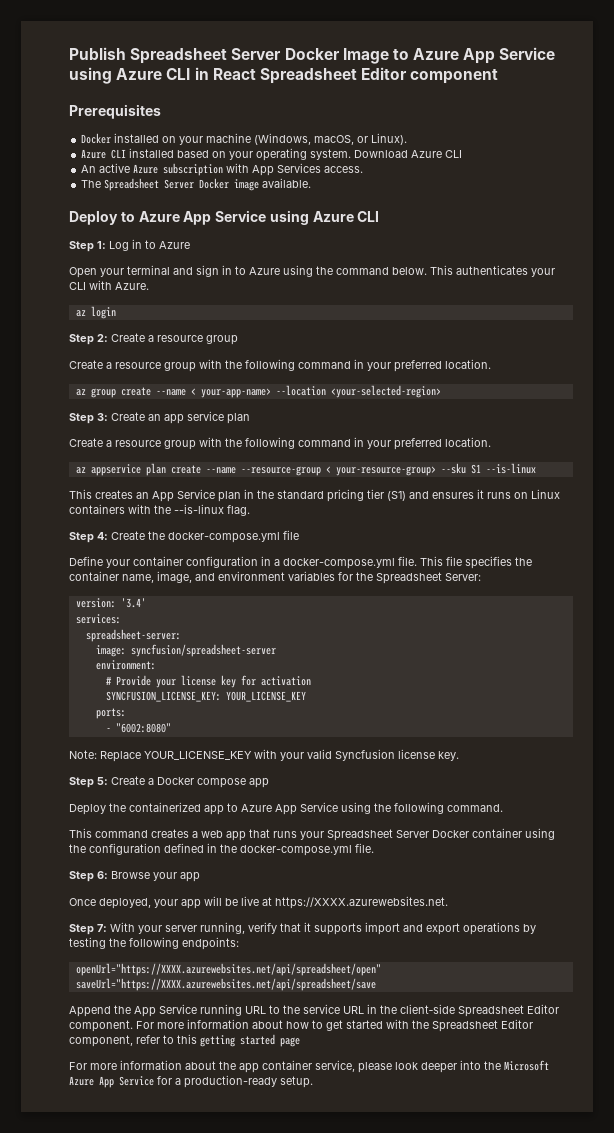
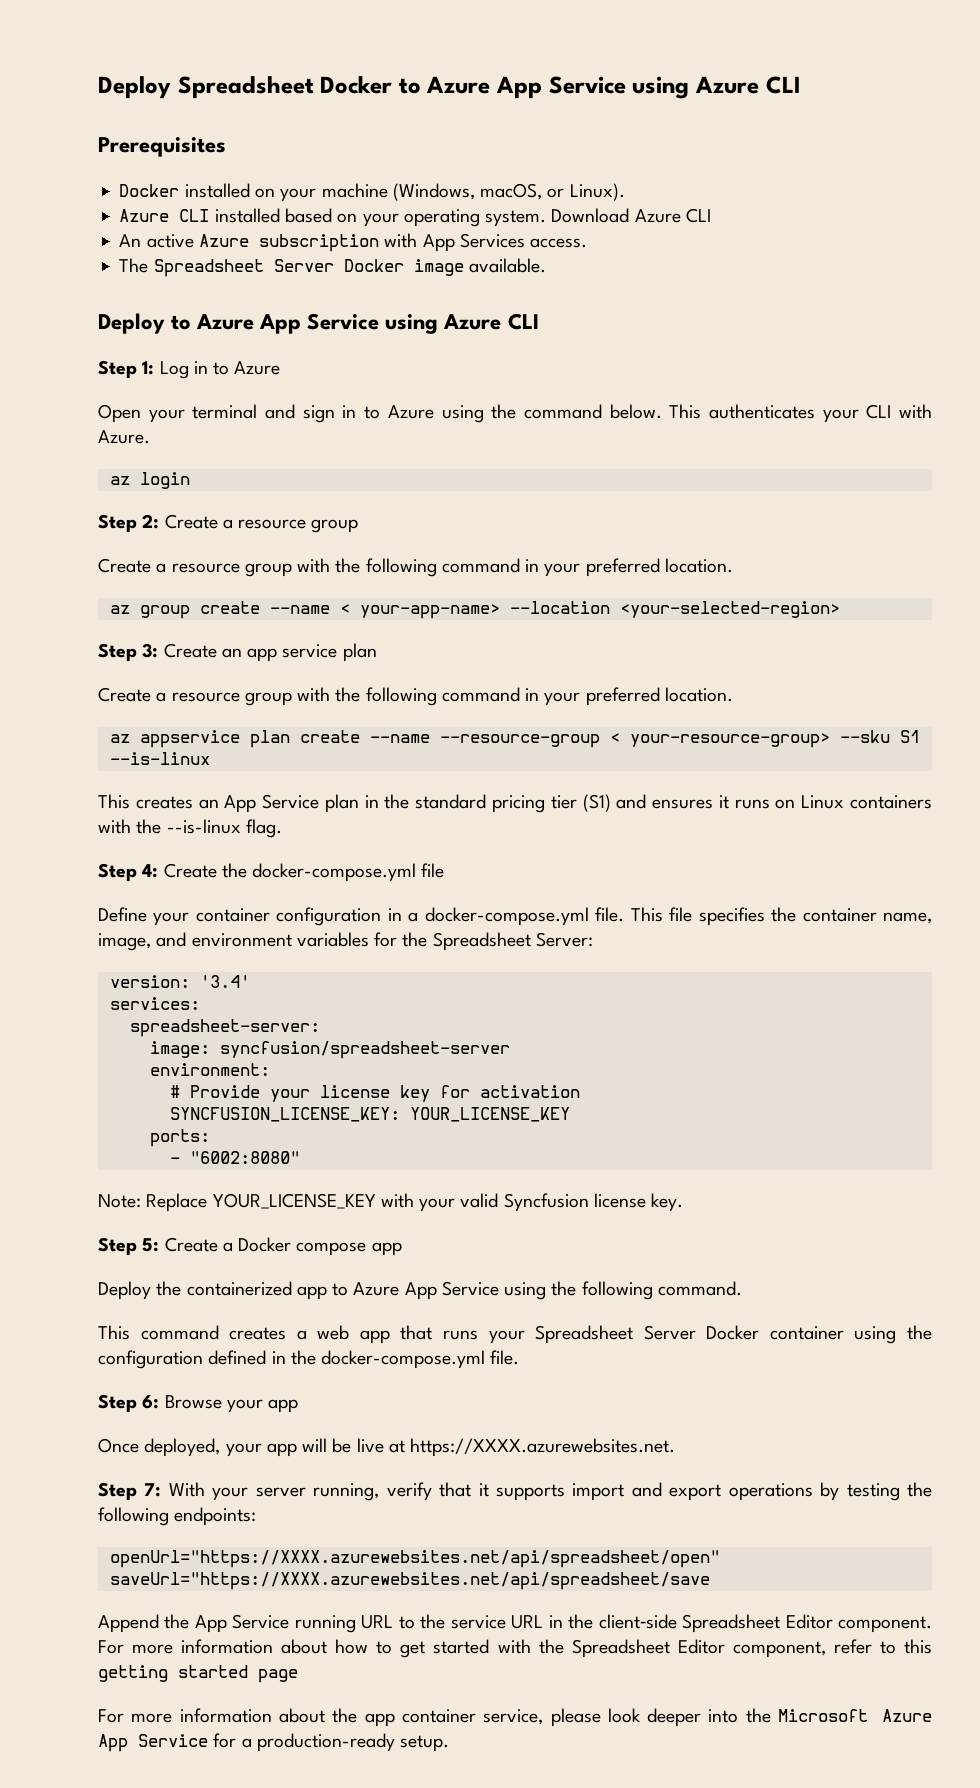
[69,47,556,64] [69,67,499,84] Publish Spreadsheet Server Docker Image to Azure App Service using Azure CLI in React Spreadsheet Editor component -> [98,76,801,99] Deploy Spreadsheet Docker to Azure App Service using Azure CLI

